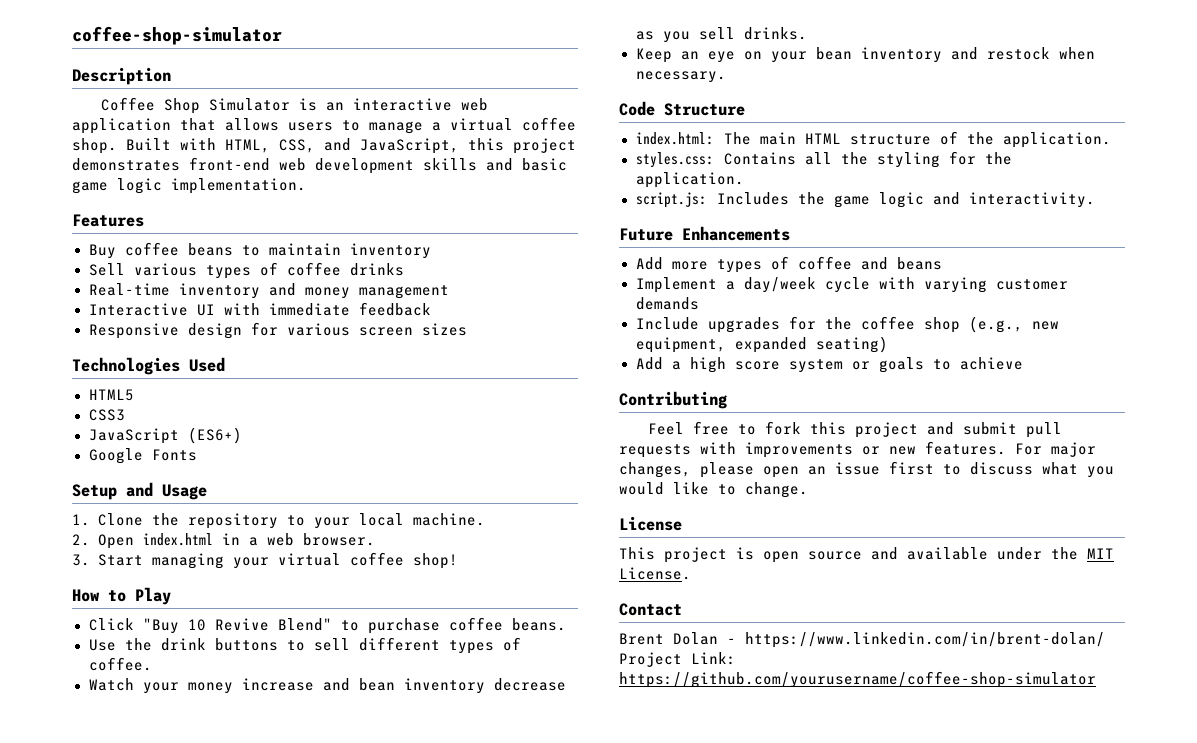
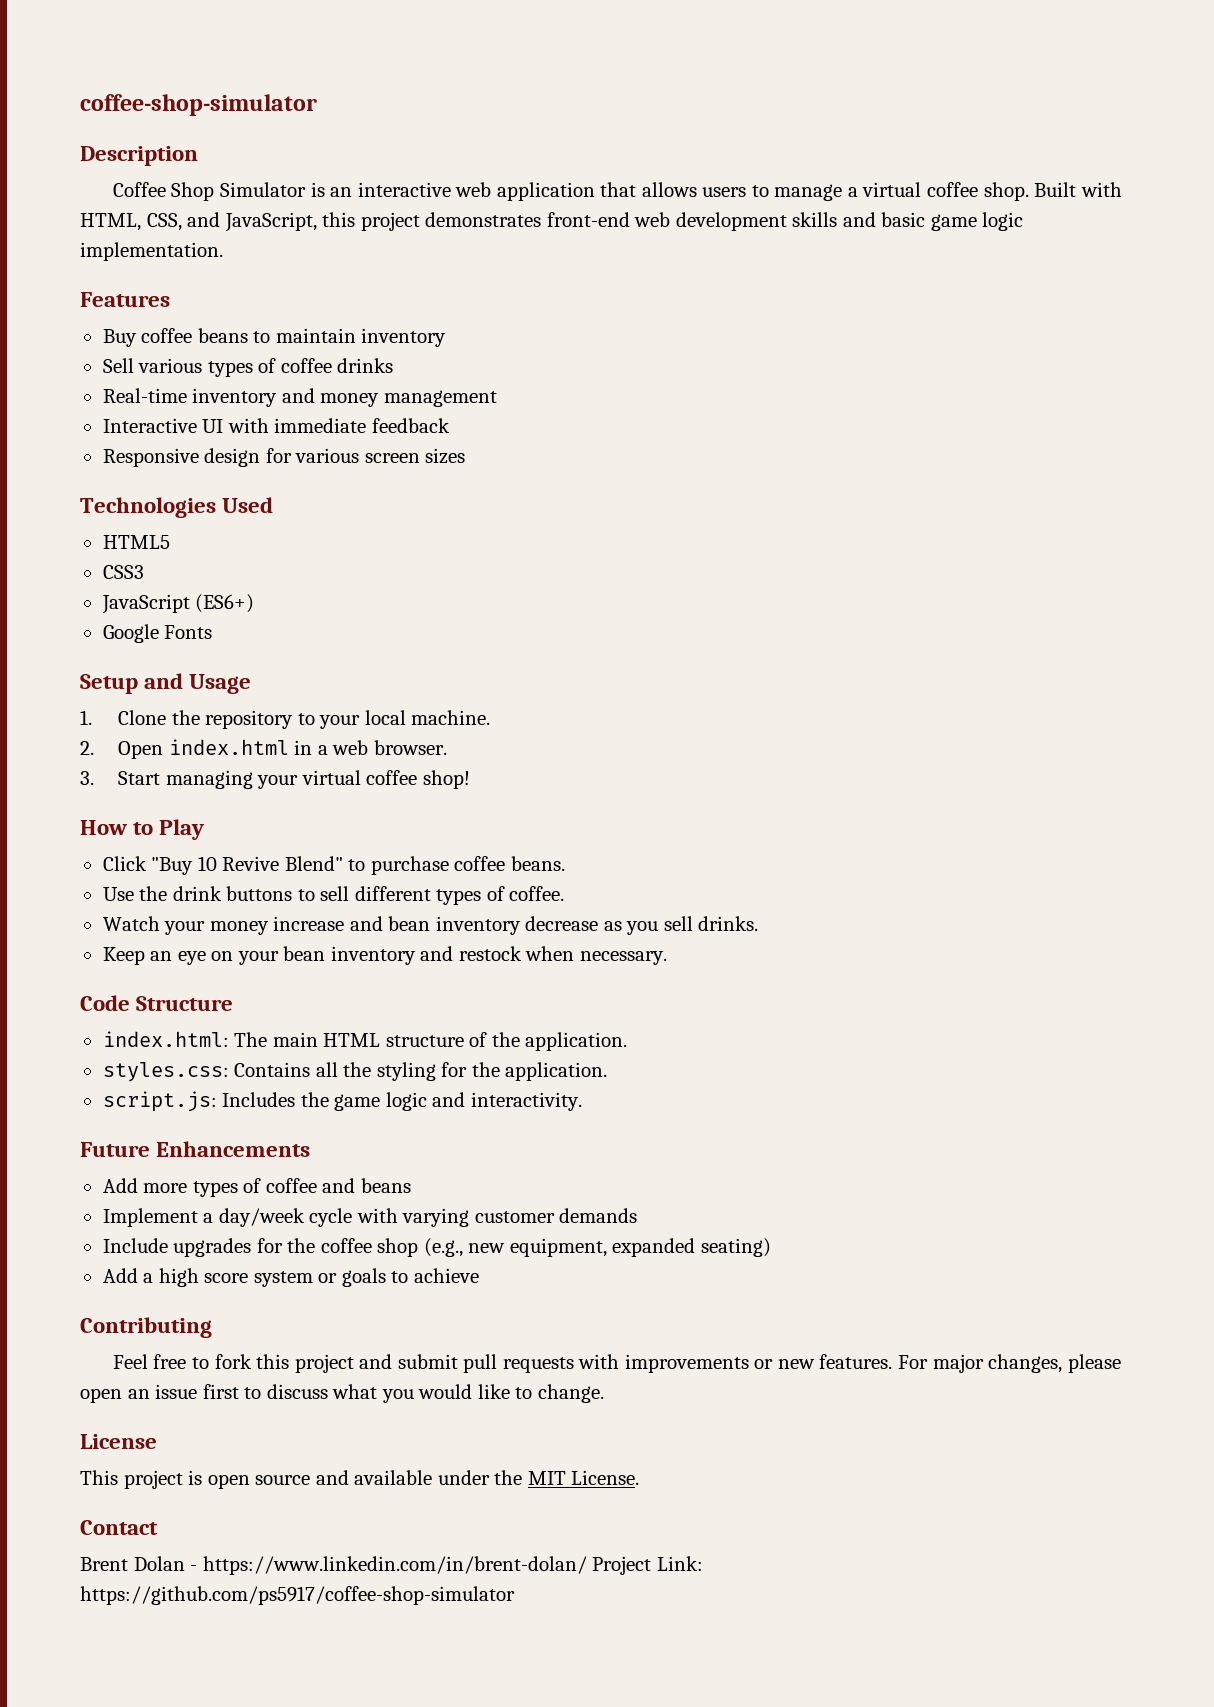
[619,671,1096,688] https://github.com/yourusername/coffee-shop-simulator -> [80,1586,515,1605] https://github.com/ps5917/coffee-shop-simulator

